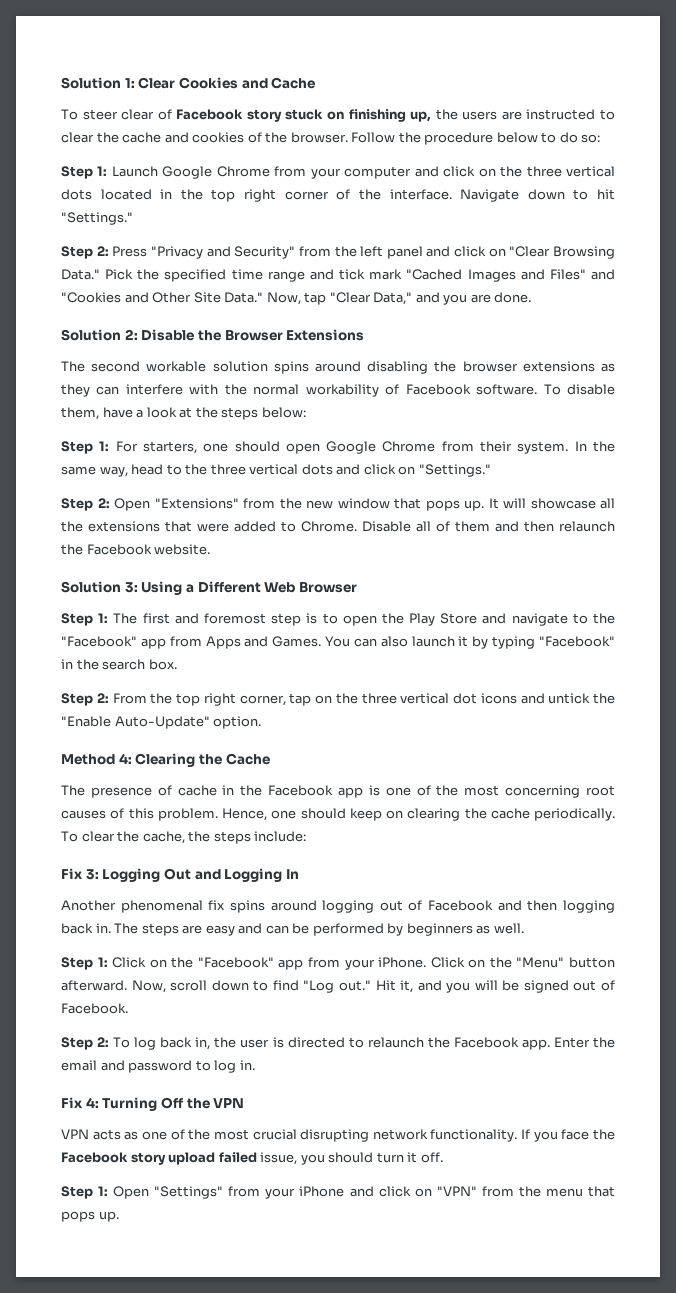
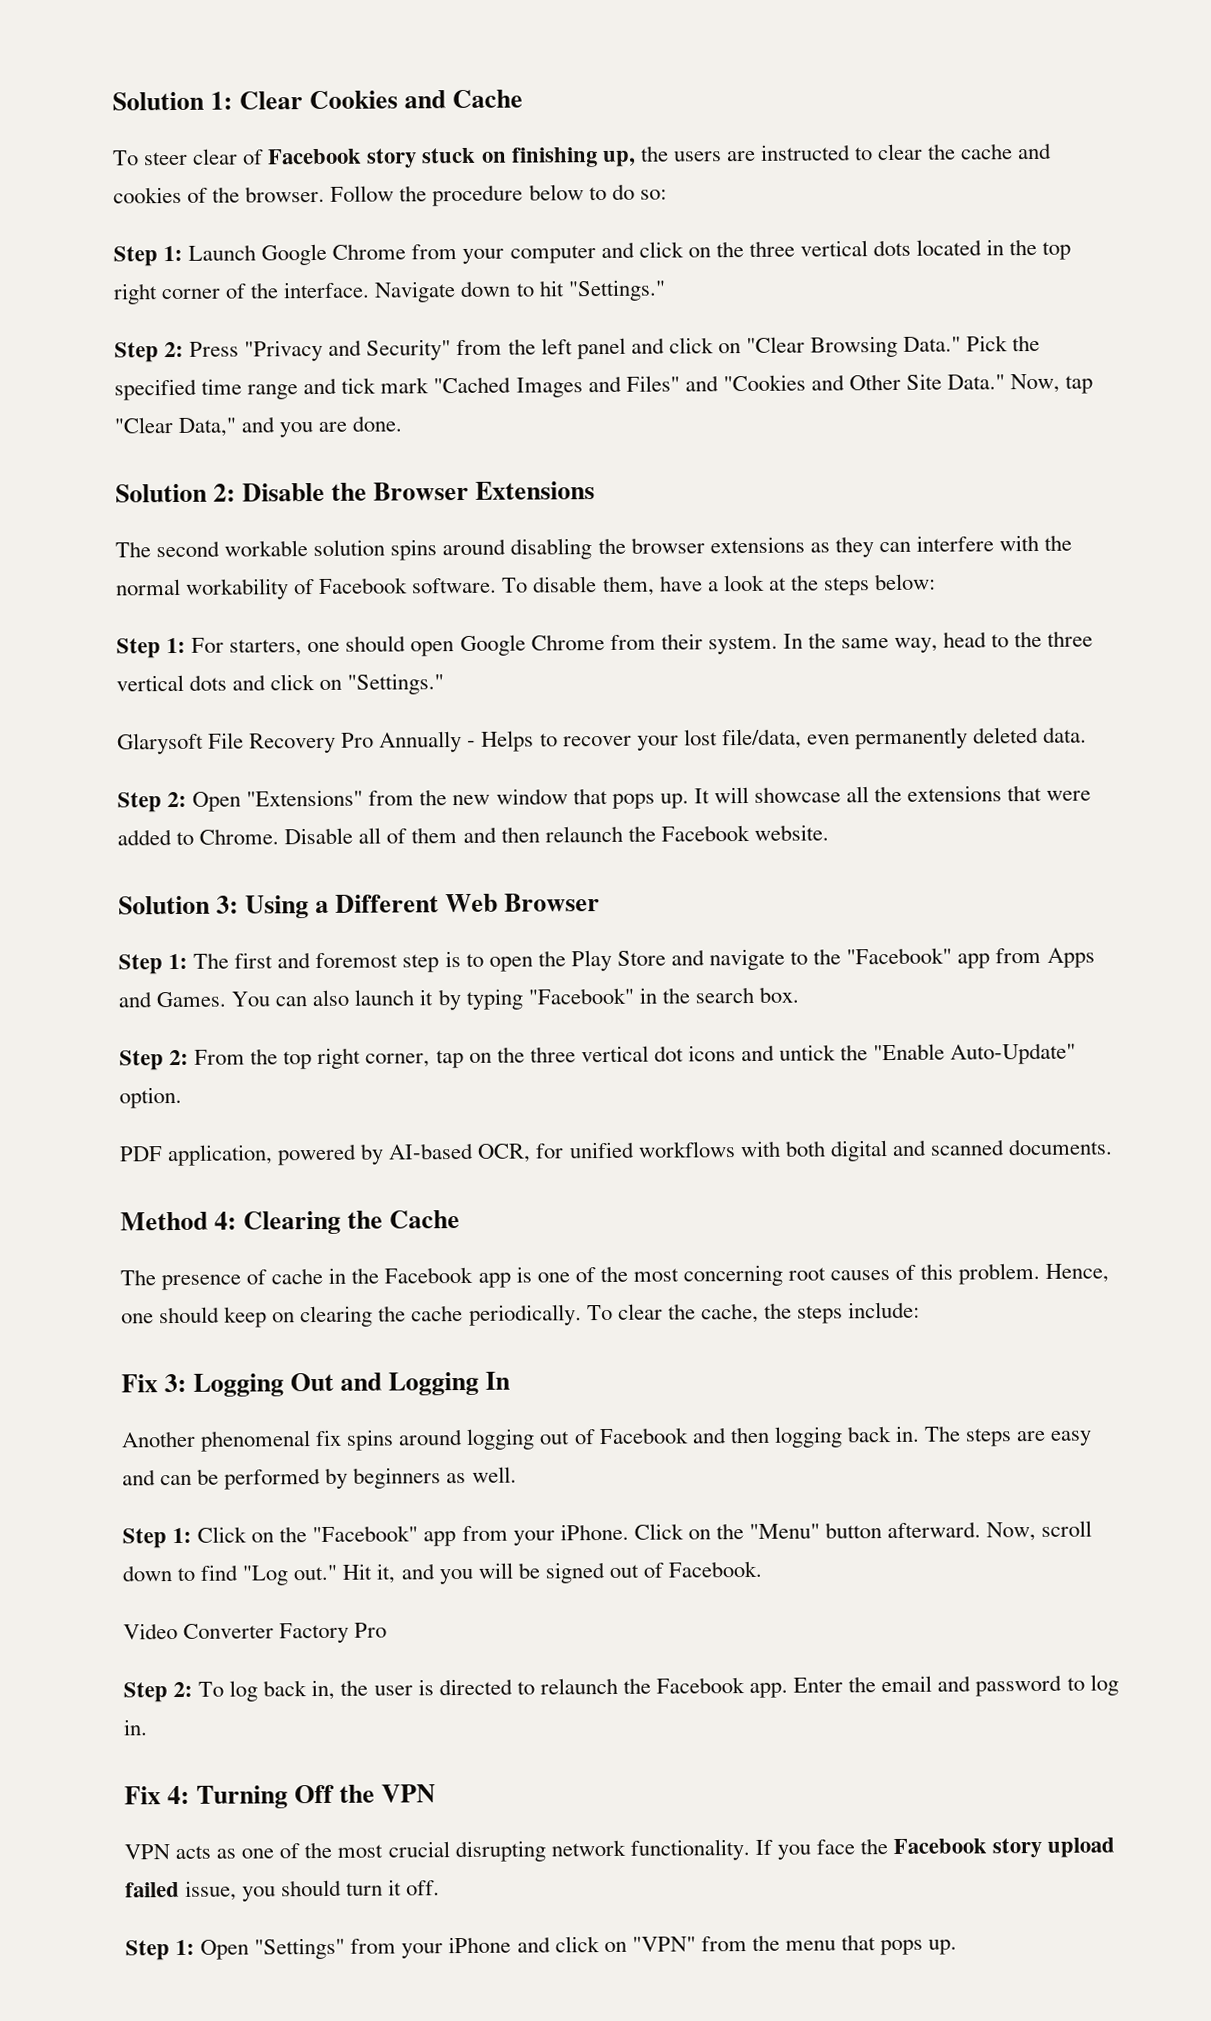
(491, 470) none -> [117,726,1088,755] // Glarysoft File Recovery Pro Annually - Helps to recover your lost file/data, even permanently deleted data.
(262, 722) none -> [119,1138,1114,1167] // PDF application, powered by AI-based OCR, for unified workflows with both digital and scanned documents.
(128, 1008) none -> [123,1622,388,1644] // Video Converter Factory Pro

